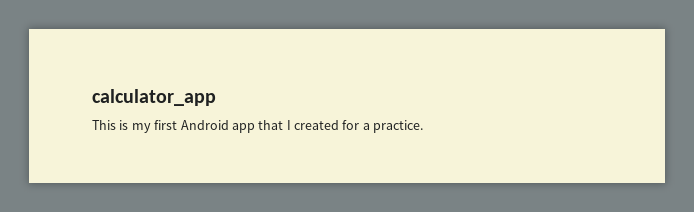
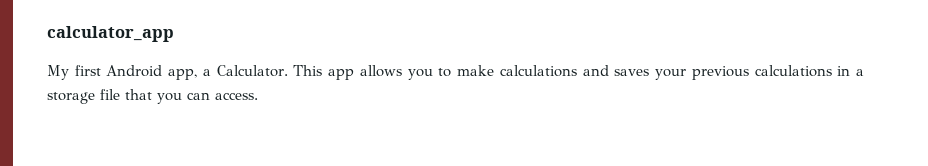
[92,120,424,133] This is my first Android app that I created for a practice. -> [47,65,864,80] [47,89,258,104] My first Android app, a Calculator. This app allows you to make calculations and saves your previous calculations in a storage file that you can access.

